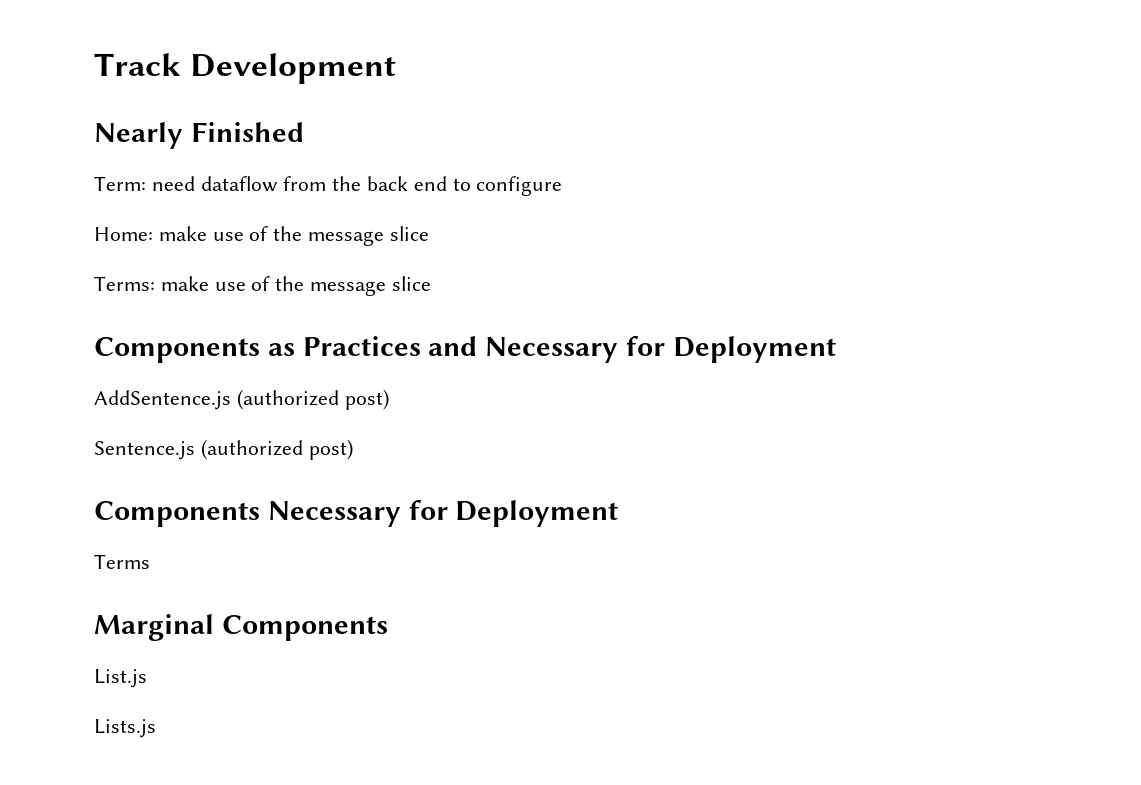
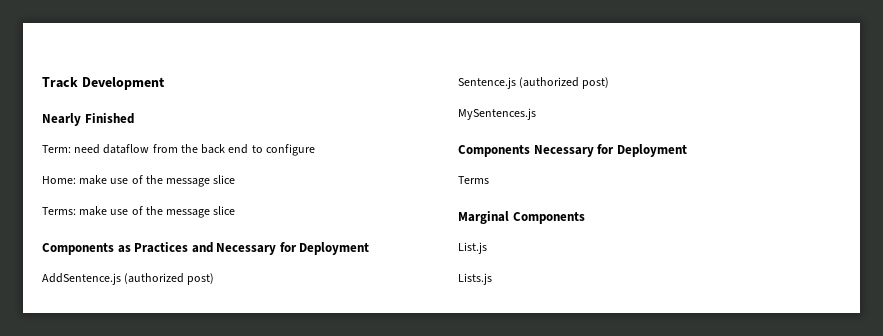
(353, 449) none -> [458,108,536,120] // MySentences.js

